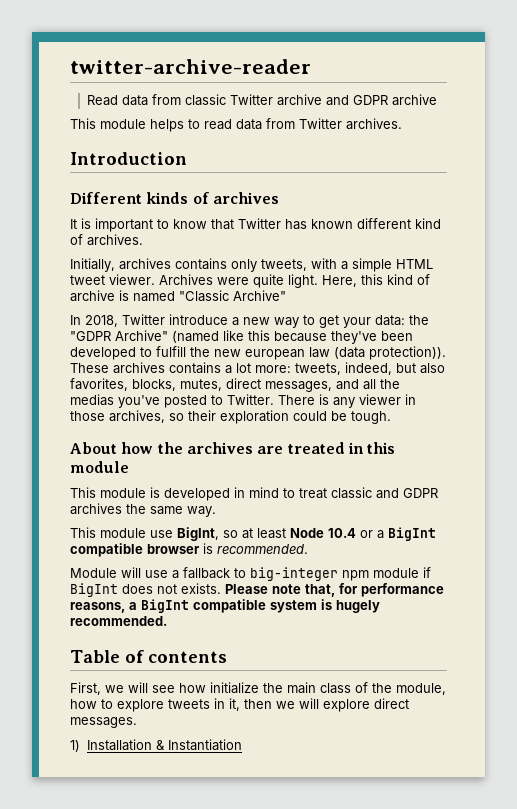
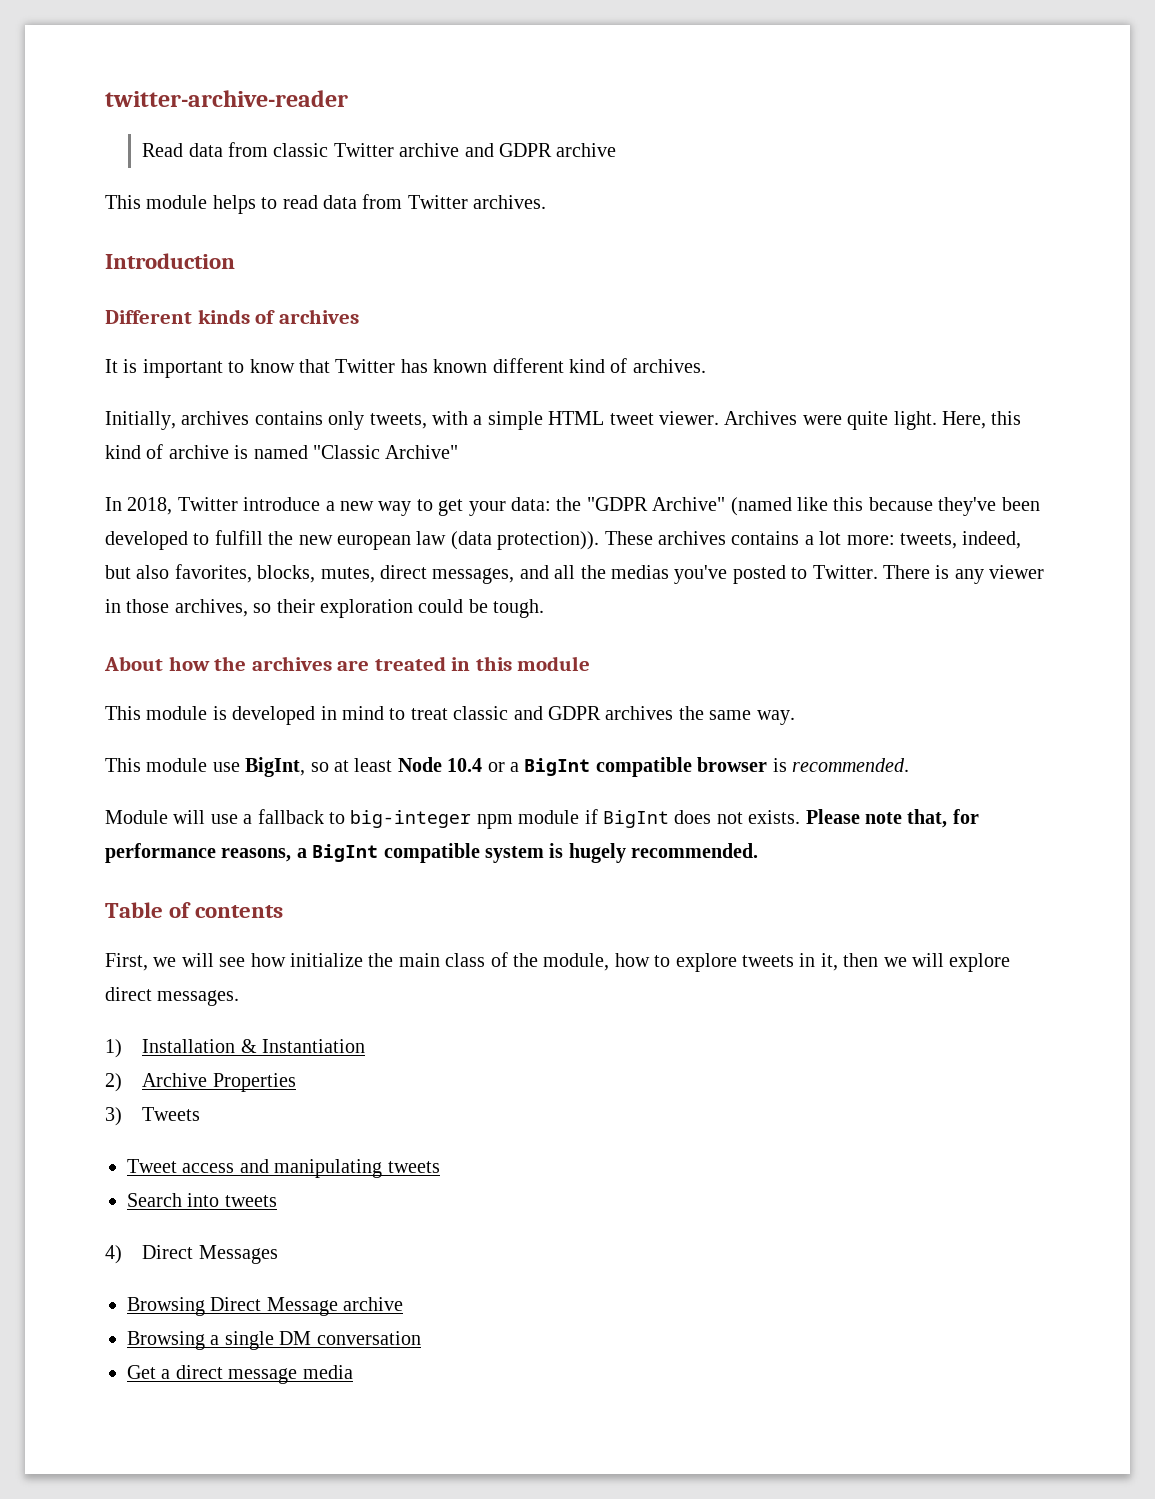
(242, 745) none -> [105,1073,296,1092] [105,1107,201,1126] [127,1159,440,1178] [127,1193,277,1207] [105,1245,278,1264] [127,1297,404,1316] [127,1331,421,1350] [127,1365,353,1384] // 2) Archive Properties // 3) Tweets // Tweet access and manipulating tweets // Search into tweets // 4) Direct Messages // Browsing Direct Message archive // Browsing a single DM conversation // Get a direct message media

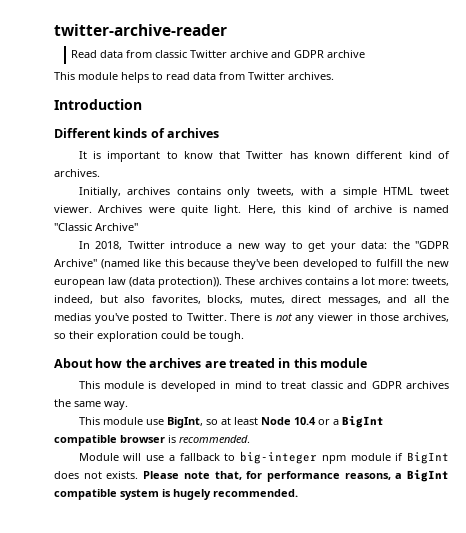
(950, 572) none -> [275,313,292,321] not
[105,902,284,918] [105,952,1011,972] [105,987,240,1006] [105,1039,365,1058] [105,1073,296,1092] [105,1107,201,1126] [127,1159,440,1178] [127,1193,277,1207] [105,1245,278,1264] [127,1297,404,1316] [127,1331,421,1350] [127,1365,353,1384] // Table of contents // First, we will see how initialize the main class of the module, how to explore tweets in it, then we will explore direct messages. // 1) Installation & Instantiation // 2) Archive Properties // 3) Tweets // Tweet access and manipulating tweets // Search into tweets // 4) Direct Messages // Browsing Direct Message archive // Browsing a single DM conversation // Get a direct message media -> (298, 493) none

